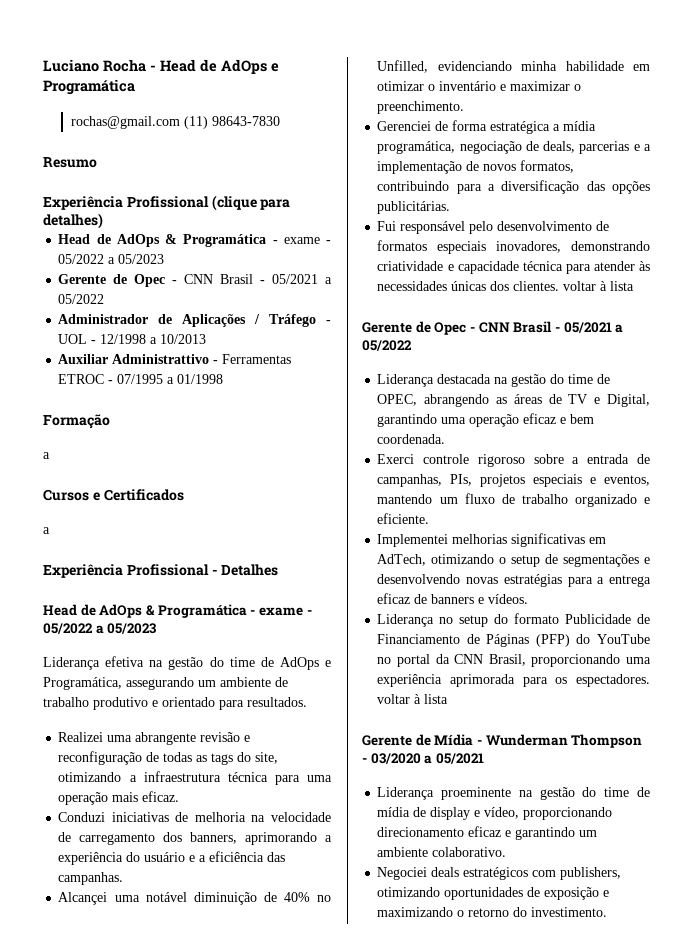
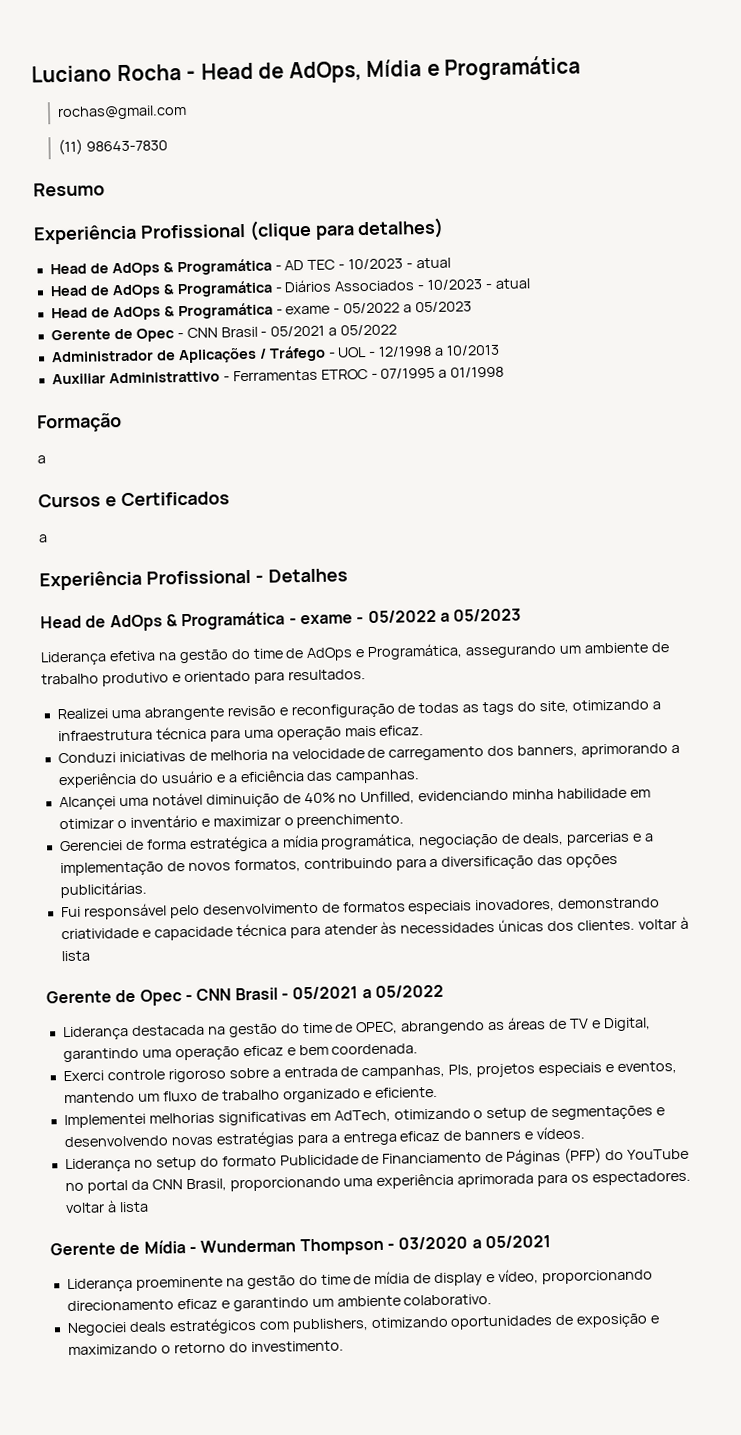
[221,59,267,74] AdOps -> [288,59,423,84] AdOps, Mídia
(180, 122) none -> (188, 112) //
(103, 221) none -> [49,257,452,277] [49,278,531,299] // Head de AdOps & Programática - AD TEC - 10/2023 - atual // Head de AdOps & Programática - Diários Associados - 10/2023 - atual

